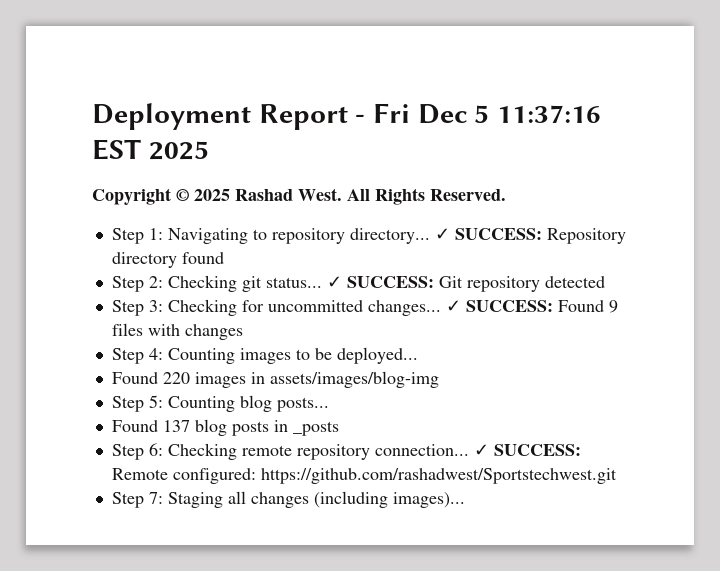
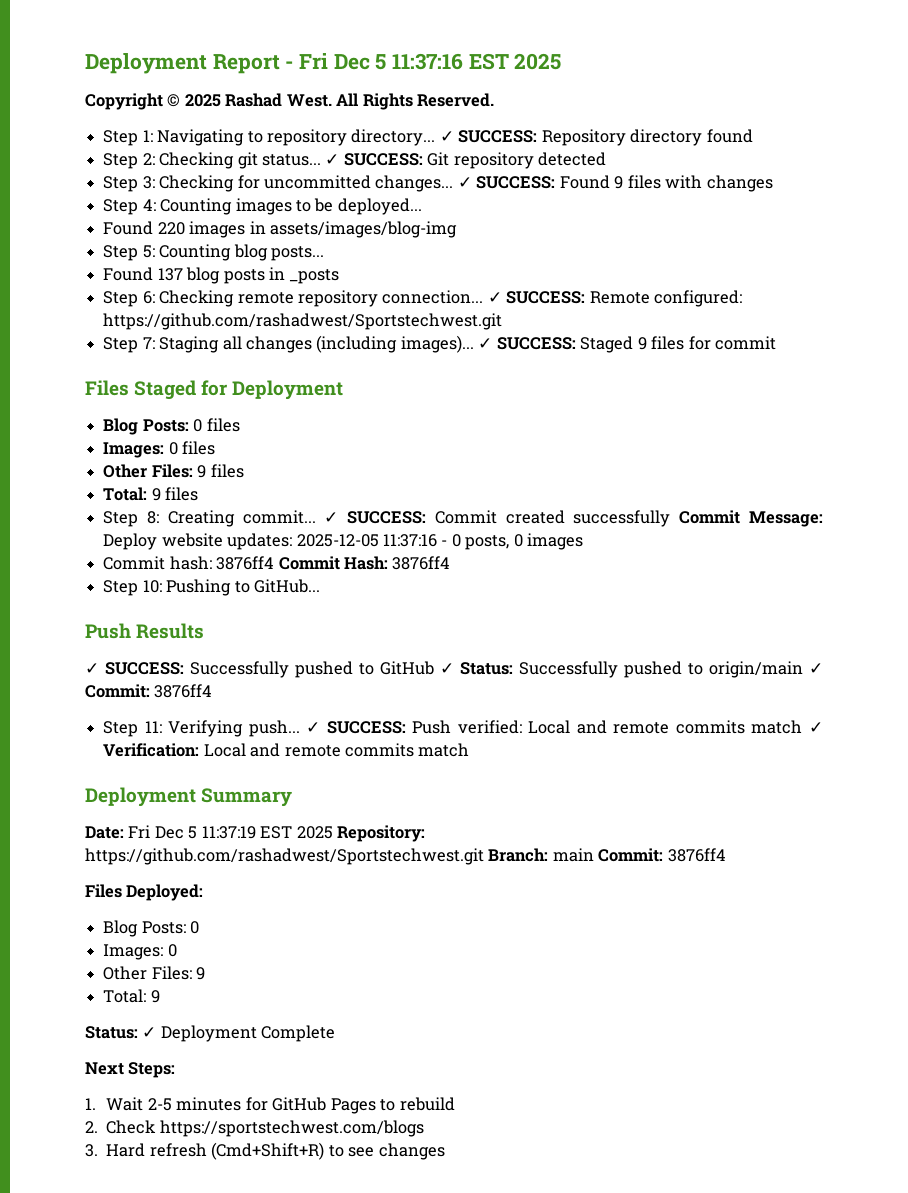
(465, 500) none -> [478,336,777,353] [85,380,344,400] [103,418,240,435] [103,441,216,458] [103,464,244,478] [103,487,199,501] [103,510,823,527] [103,533,584,550] [103,556,451,570] [103,579,320,596] [85,623,205,639] [85,661,823,678] [85,684,213,698] [103,720,823,737] [103,743,470,757] [85,787,293,807] [85,825,426,842] [85,848,726,865] [85,884,204,901] [103,920,200,937] [103,944,177,960] [103,966,206,980] [103,989,160,1003] [85,1025,336,1042] [85,1062,176,1078] [85,1097,455,1114] [85,1120,424,1137] [85,1142,445,1160] ✓ SUCCESS: Staged 9 files for commit // Files Staged for Deployment // Blog Posts: 0 files // Images: 0 files // Other Files: 9 files // Total: 9 files // Step 8: Creating commit... ✓ SUCCESS: Commit created successfully Commit Message: Deploy website updates: 2025-12-05 11:37:16 - 0 posts, 0 images // Commit hash: 3876ff4 Commit Hash: 3876ff4 // Step 10: Pushing to GitHub... // Push Results // ✓ SUCCESS: Successfully pushed to GitHub ✓ Status: Successfully pushed to origin/main ✓ Commit: 3876ff4 // Step 11: Verifying push... ✓ SUCCESS: Push verified: Local and remote commits match ✓ Verification: Local and remote commits match // Deployment Summary // Date: Fri Dec 5 11:37:19 EST 2025 Repository: https://github.com/rashadwest/Sportstechwest.git Branch: main Commit: 3876ff4 // Files Deployed: // Blog Posts: 0 // Images: 0 // Other Files: 9 // Total: 9 // Status: ✓ Deployment Complete // Next Steps: // 1. Wait 2-5 minutes for GitHub Pages to rebuild // 2. Check https://sportstechwest.com/blogs // 3. Hard refresh (Cmd+Shift+R) to see changes

